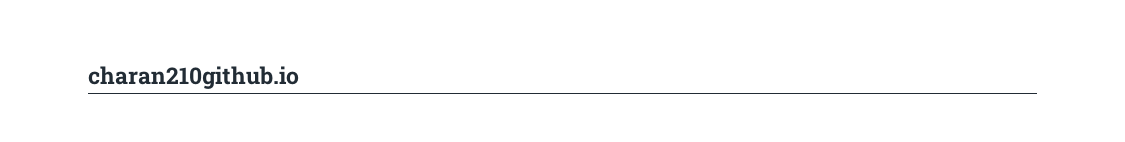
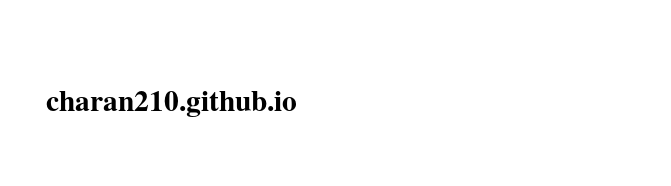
[88,66,299,89] charan210github.io -> [46,91,297,117] charan210.github.io

